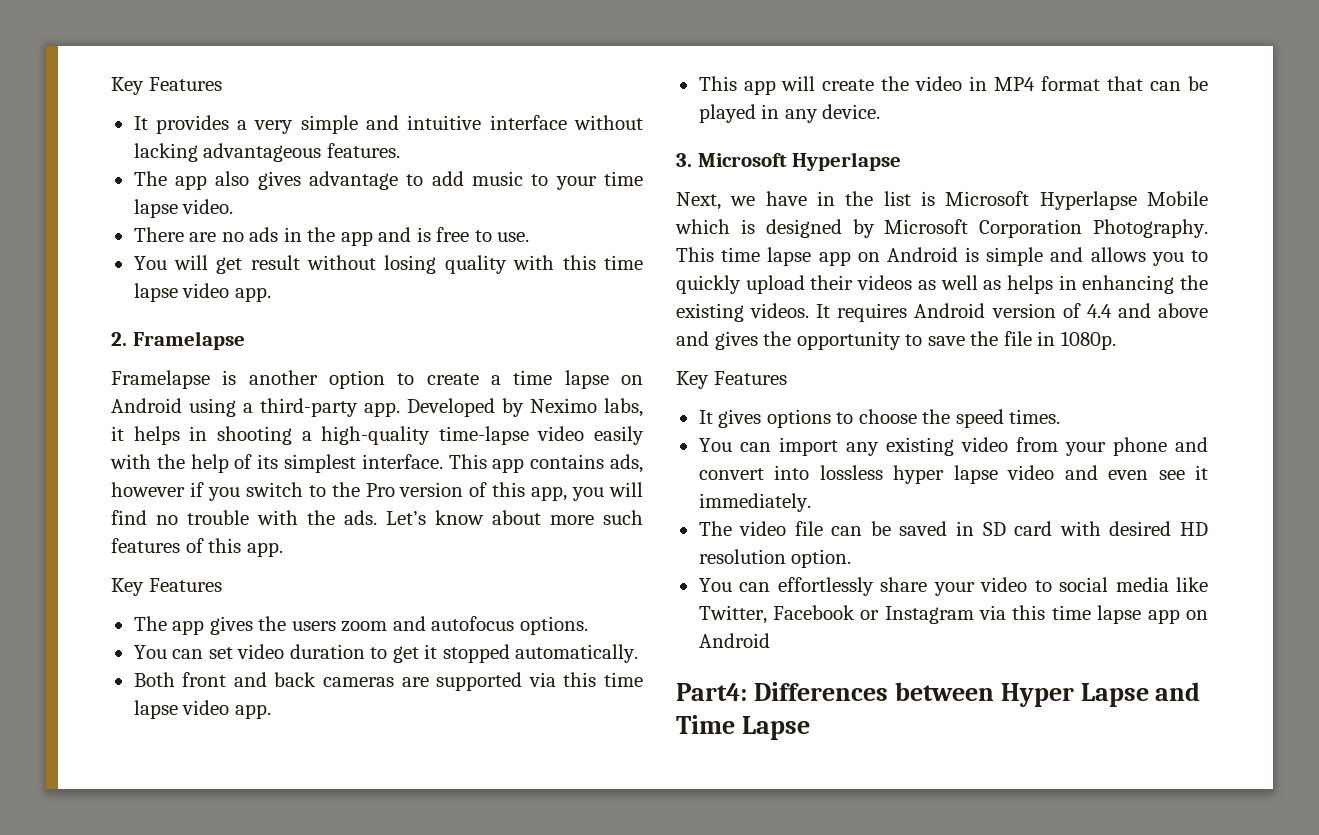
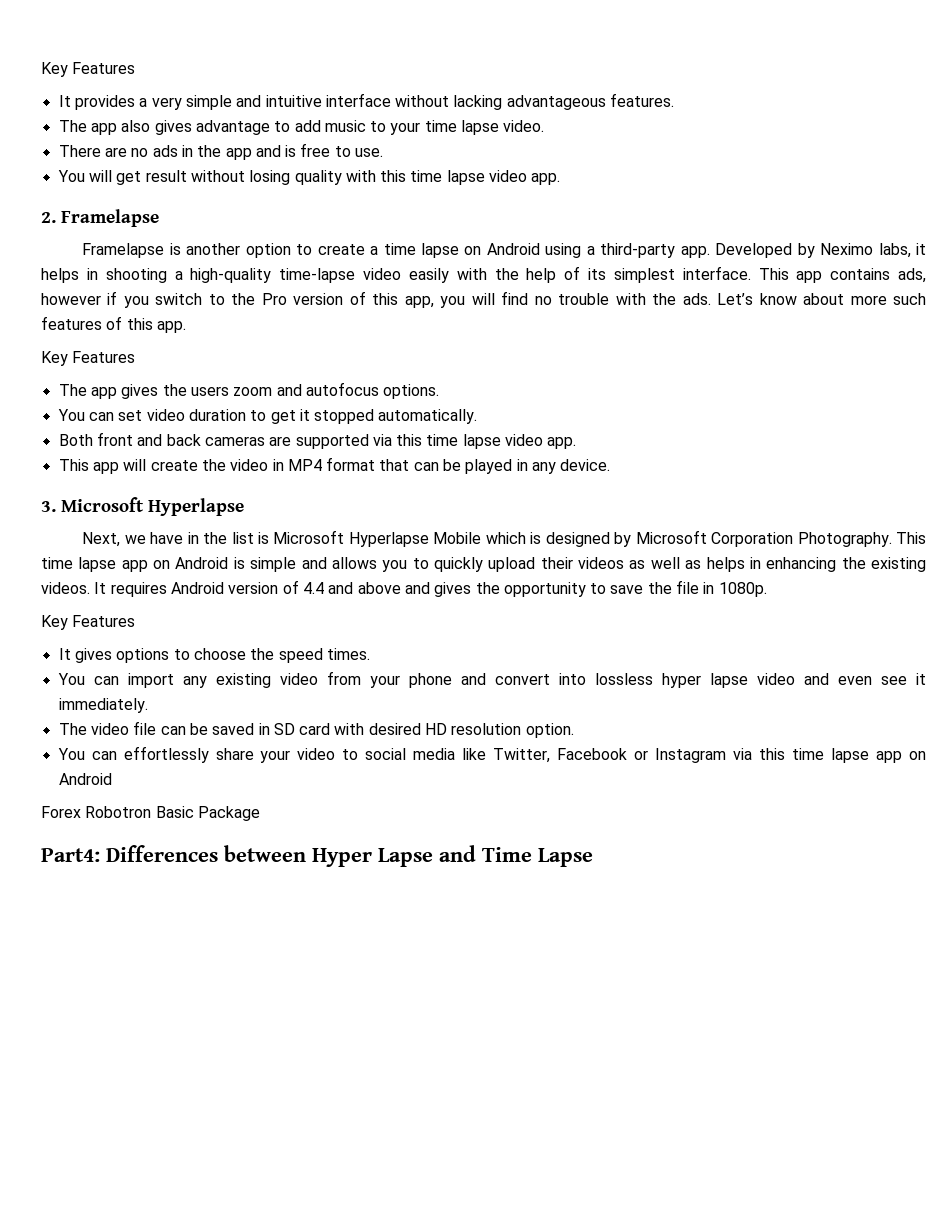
(770, 640) none -> [41,806,260,821] // Forex Robotron Basic Package

